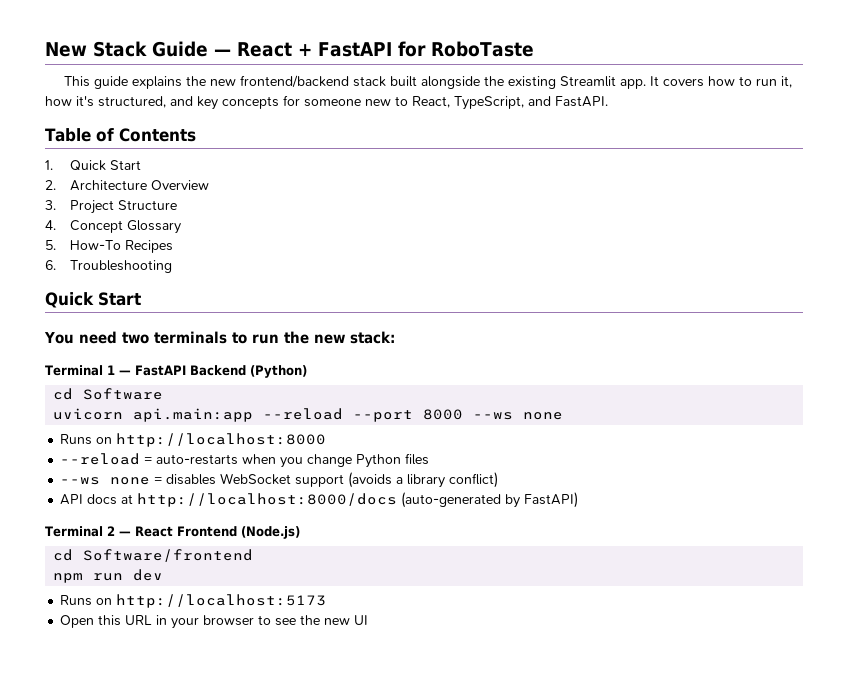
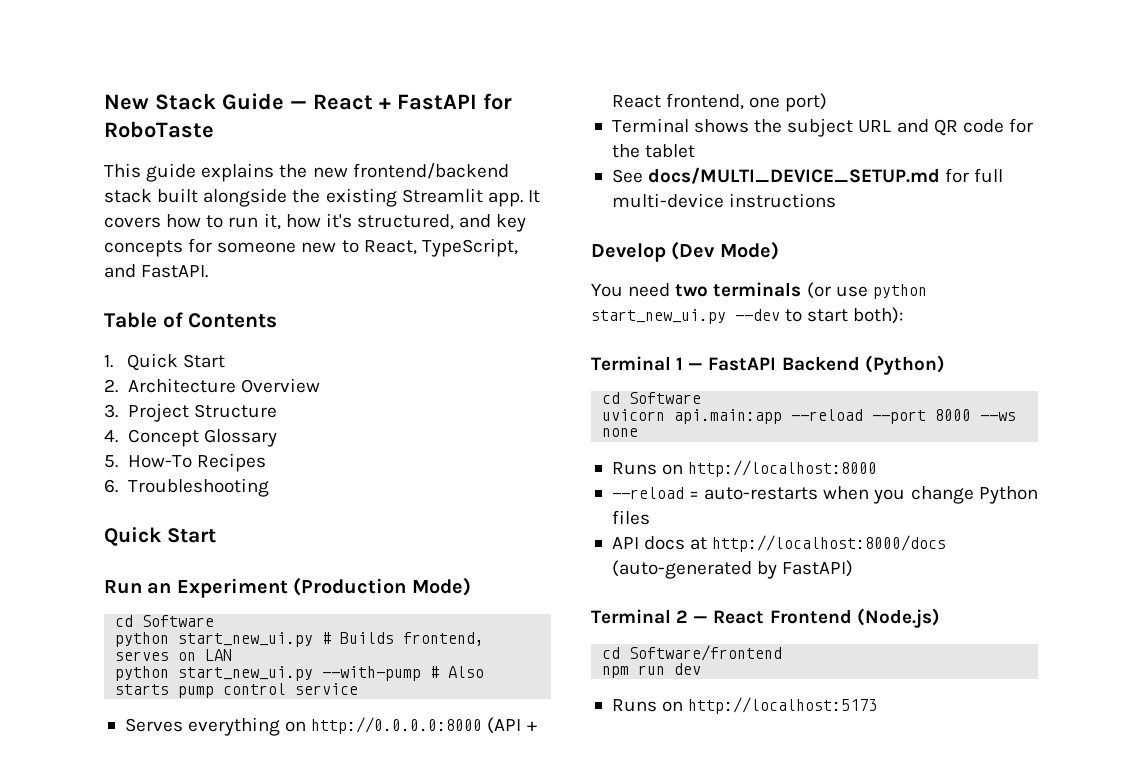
[44,331,395,344] You need two terminals to run the new stack: -> [104,577,471,598] [115,615,215,627] [115,632,485,647] [115,649,233,661] [115,666,485,681] [115,683,359,698] [124,717,537,736] [611,93,828,112] [611,118,1033,137] [611,144,696,158] [611,167,1004,184] [611,193,837,208] [591,241,779,262] [591,282,927,299] [591,307,904,324] Run an Experiment (Production Mode) // cd Software // python start_new_ui.py # Builds frontend, serves on LAN // python start_new_ui.py --with-pump # Also starts pump control service // Serves everything on http://0.0.0.0:8000 (API + React frontend, one port) // Terminal shows the subject URL and QR code for the tablet // See docs/MULTI_DEVICE_SETUP.md for full multi-device instructions // Develop (Dev Mode) // You need two terminals (or use python start_new_ui.py --dev to start both):
[60,472,499,488] // --ws none = disables WebSocket support (avoids a library conflict) -> (650, 517) none
[60,615,369,629] // Open this URL in your browser to see the new UI -> (878, 705) none

